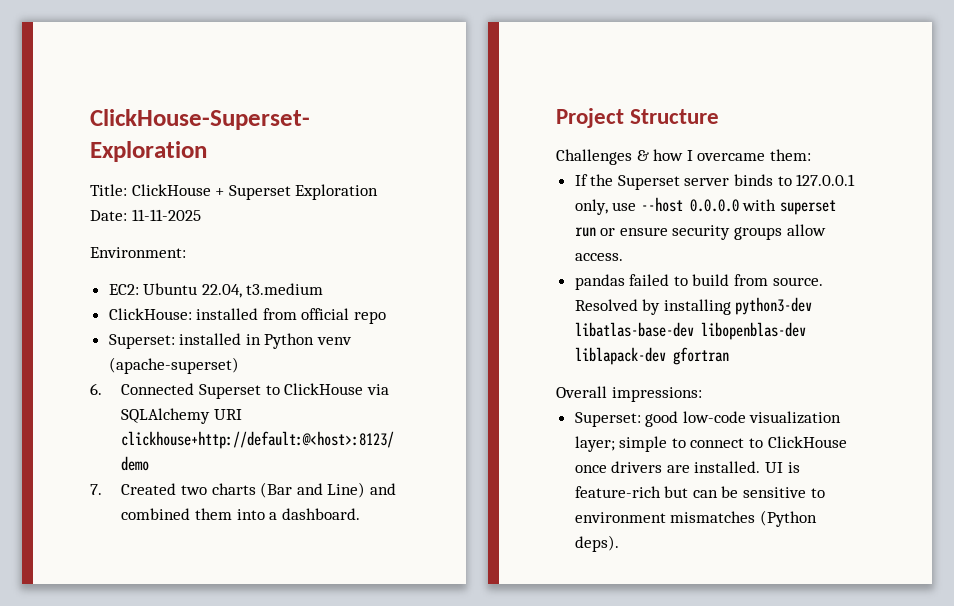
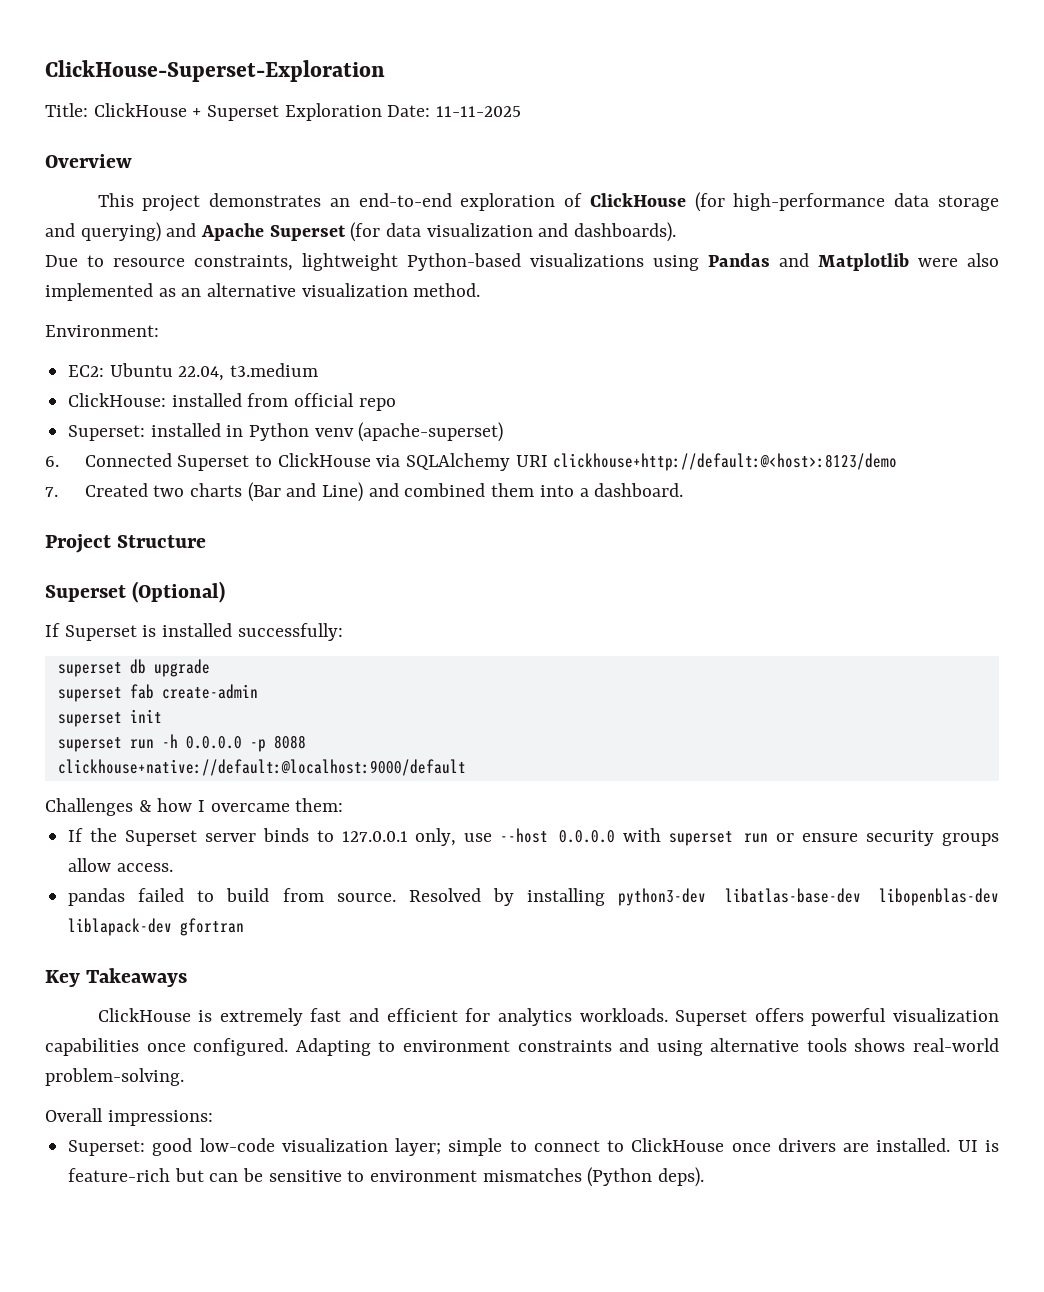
(201, 215) none -> [45,154,132,168] [97,192,1000,212] [45,222,677,242] [45,253,999,271] [45,283,481,301] // Overview // This project demonstrates an end-to-end exploration of ClickHouse (for high-performance data storage and querying) and Apache Superset (for data visualization and dashboards). // Due to resource constraints, lightweight Python-based visualizations using Pandas and Matplotlib were also implemented as an alternative visualization method.
(720, 116) none -> [45,581,226,603] [45,623,343,641] [57,659,210,677] [57,684,258,702] [57,709,162,727] [57,734,306,752] [57,759,466,776] // Superset (Optional) // If Superset is installed successfully: // superset db upgrade // superset fab create-admin // superset init // superset run -h 0.0.0.0 -p 8088 // clickhouse+native://default:@localhost:9000/default
(729, 356) none -> [45,968,188,987] [97,1008,1000,1026] [45,1038,1000,1056] [45,1068,184,1086] // Key Takeaways // ClickHouse is extremely fast and efficient for analytics workloads. Superset offers powerful visualization capabilities once configured. Adapting to environment constraints and using alternative tools shows real-world problem-solving.

